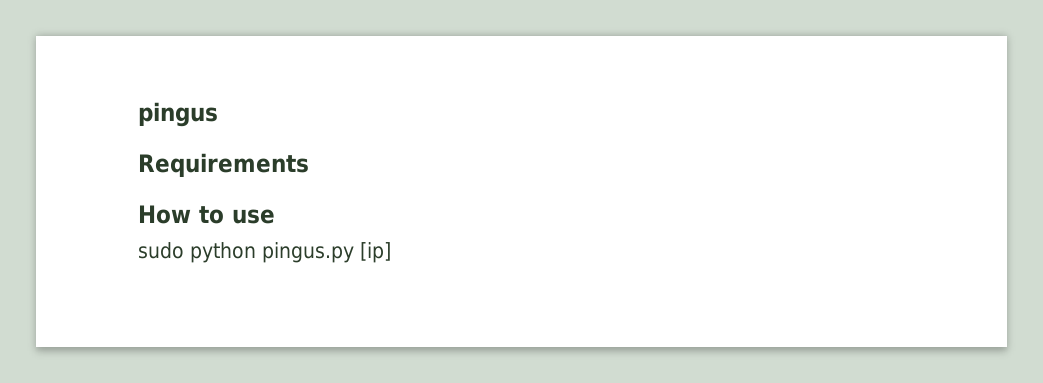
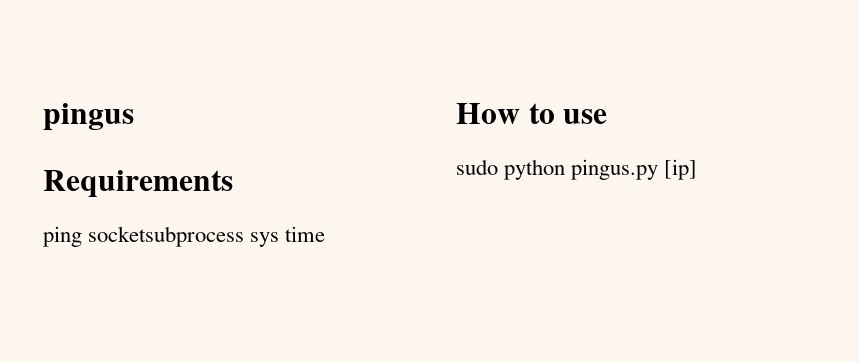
(309, 165) none -> [43,226,326,247] // ping socketsubprocess sys time

